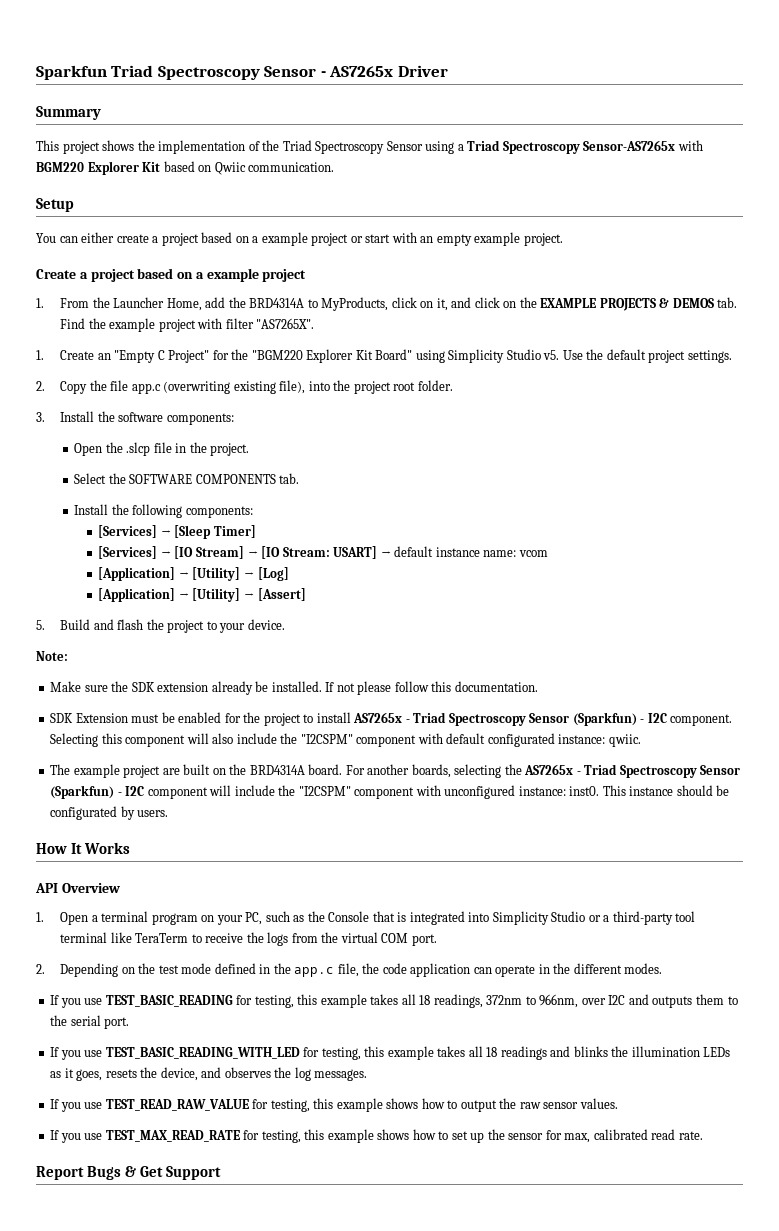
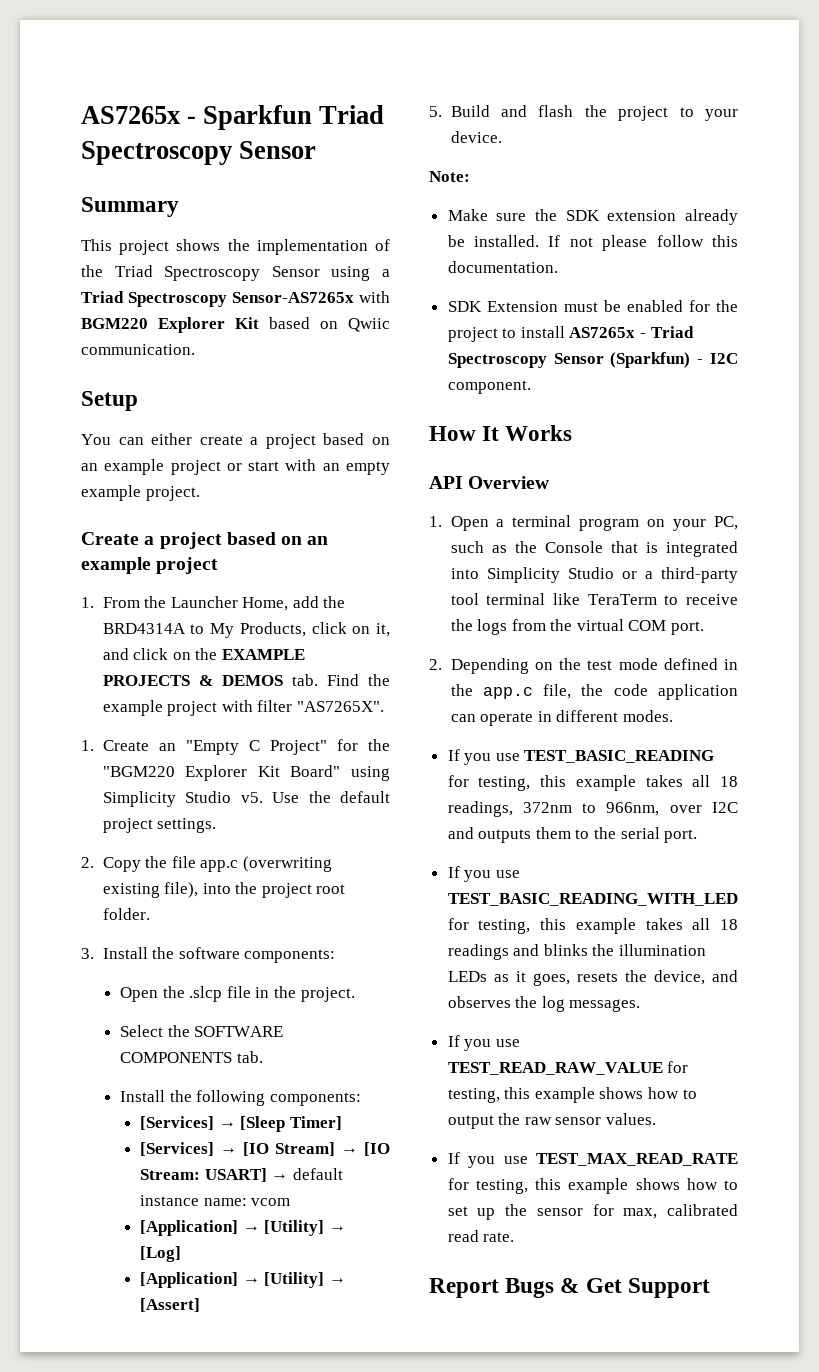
(36, 72) none -> [81,106,197,124] AS7265x -
[320,65,448,77] - AS7265x Driver -> (317, 150) none
[252,236,259,243] a -> [81,463,98,471] an
[195,272,204,279] a -> [307,536,329,545] an
[321,297,389,311] MyProducts, -> [210,622,306,638] My Products,
[50,733,641,747] [50,764,741,778] [50,785,730,799] [50,806,169,820] Selecting this component will also include the "I2CSPM" component with default configurated instance: qwiic. // The example project are built on the BRD4314A board. For another boards, selecting the AS7265x - Triad Spectroscopy Sensor (Sparkfun) - I2C component will include the "I2CSPM" component with unconfigured instance: inst0. This instance should be configurated by users. -> (531, 387) none
[553,963,571,974] the -> (552, 716) none

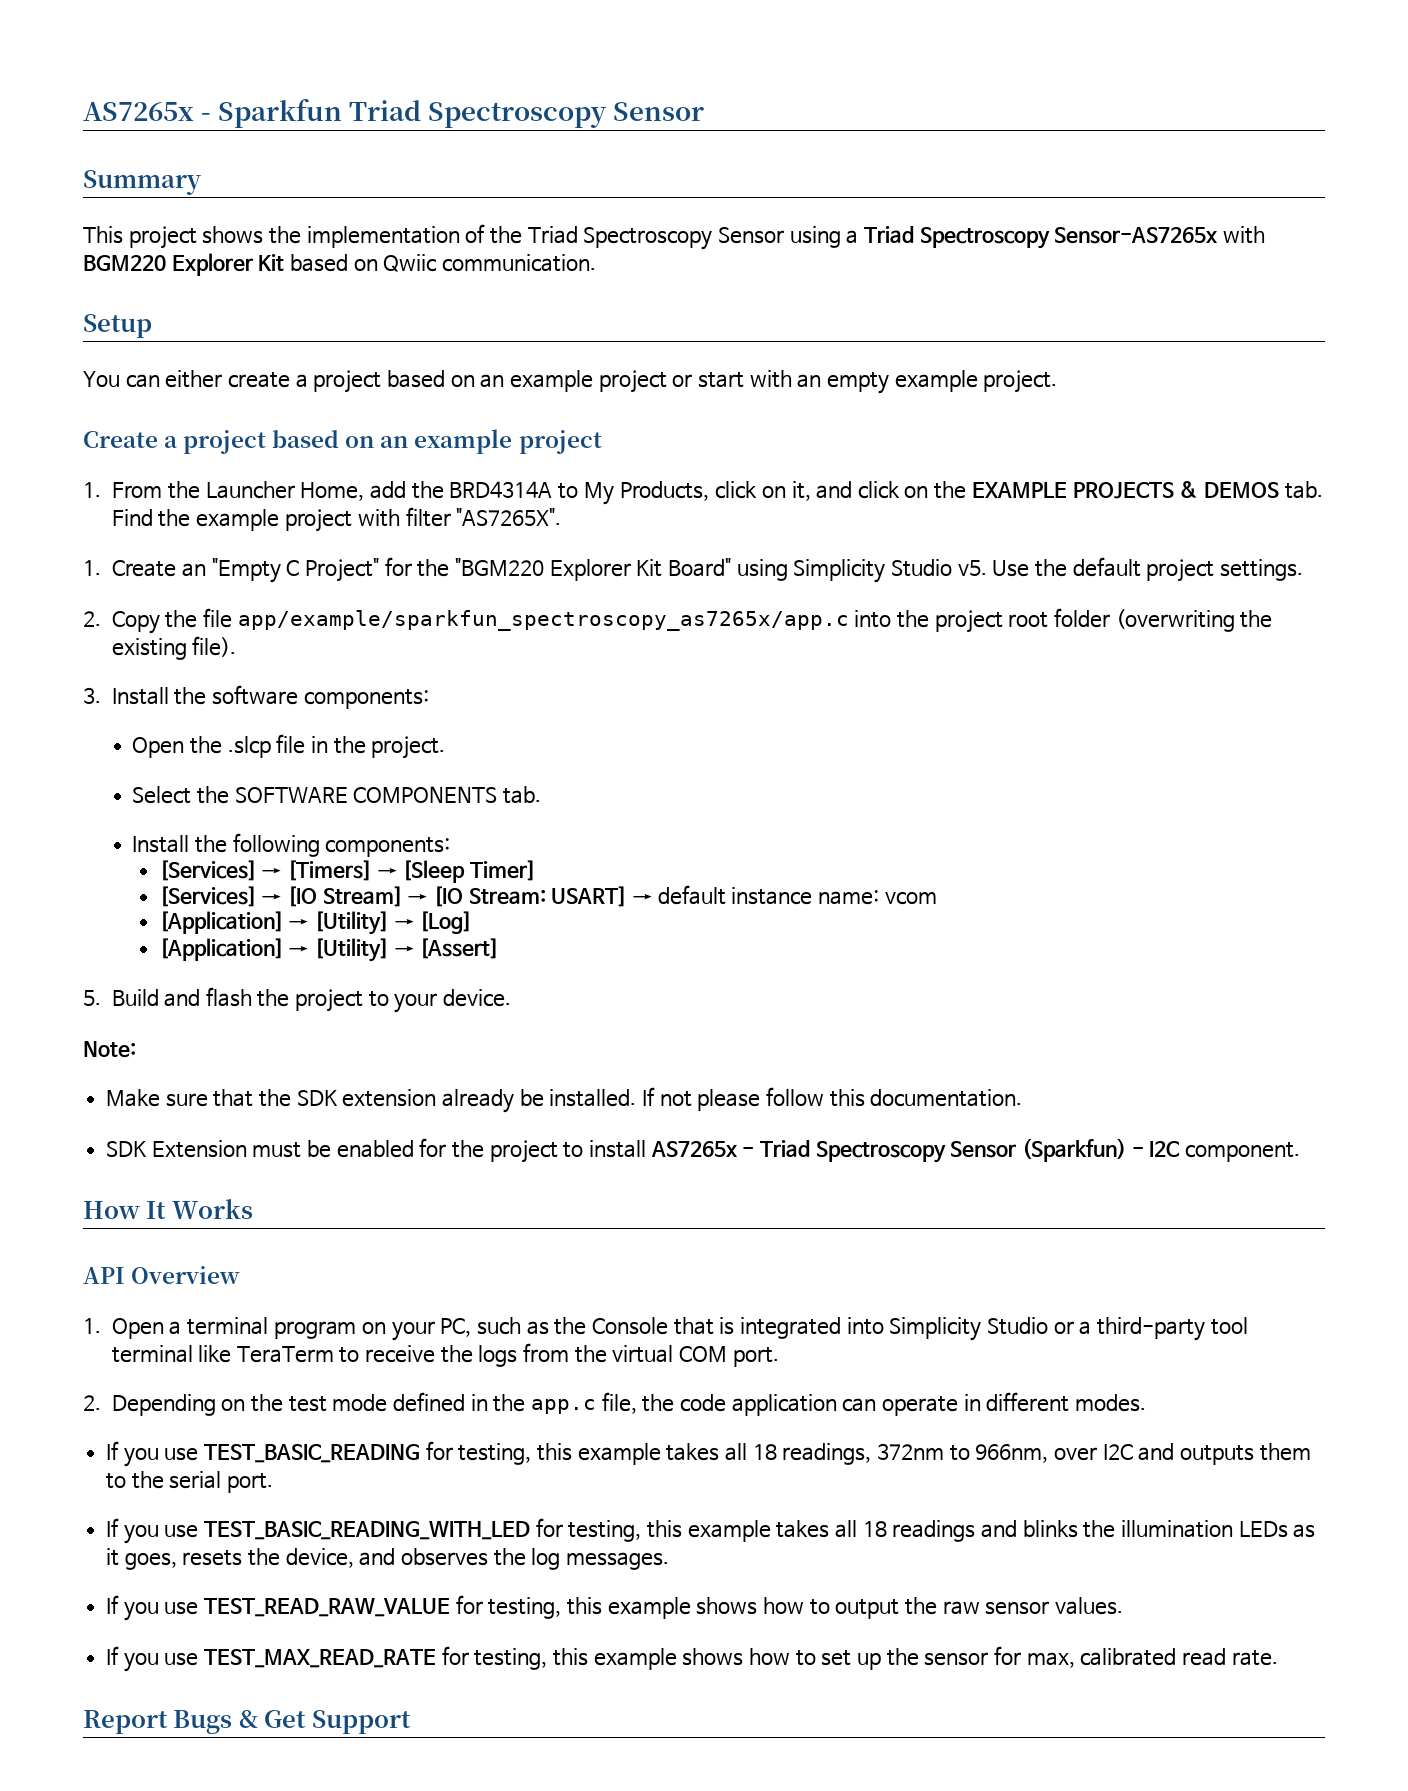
[200,856,332,872] [102,882,346,898] [102,908,150,920] app.c (overwriting existing file), into the project root folder. -> [237,608,1273,633] [111,636,237,660] app/example/sparkfun_spectroscopy_as7265x/app.c into the project root folder (overwriting the existing file).
(236, 1125) none -> [287,860,397,881] [Timers] →
(527, 217) none -> [213,1089,254,1107] that

